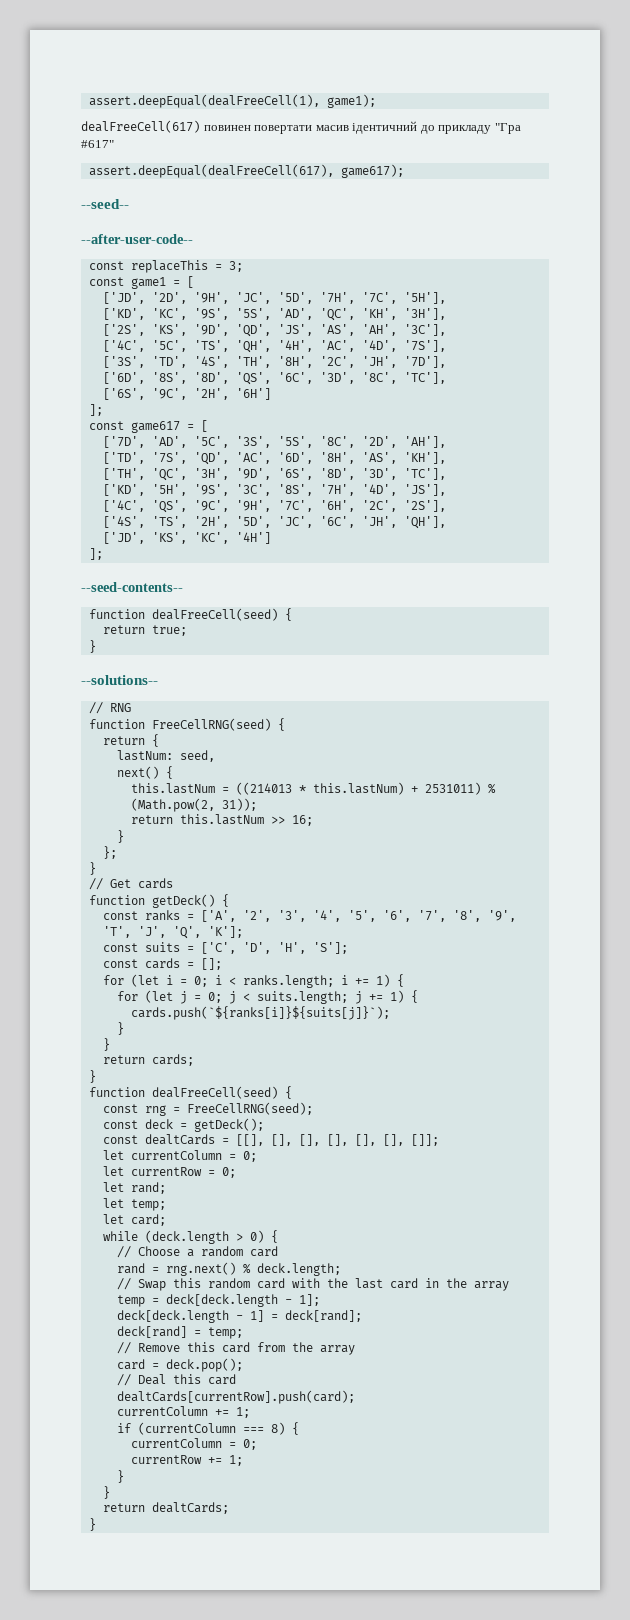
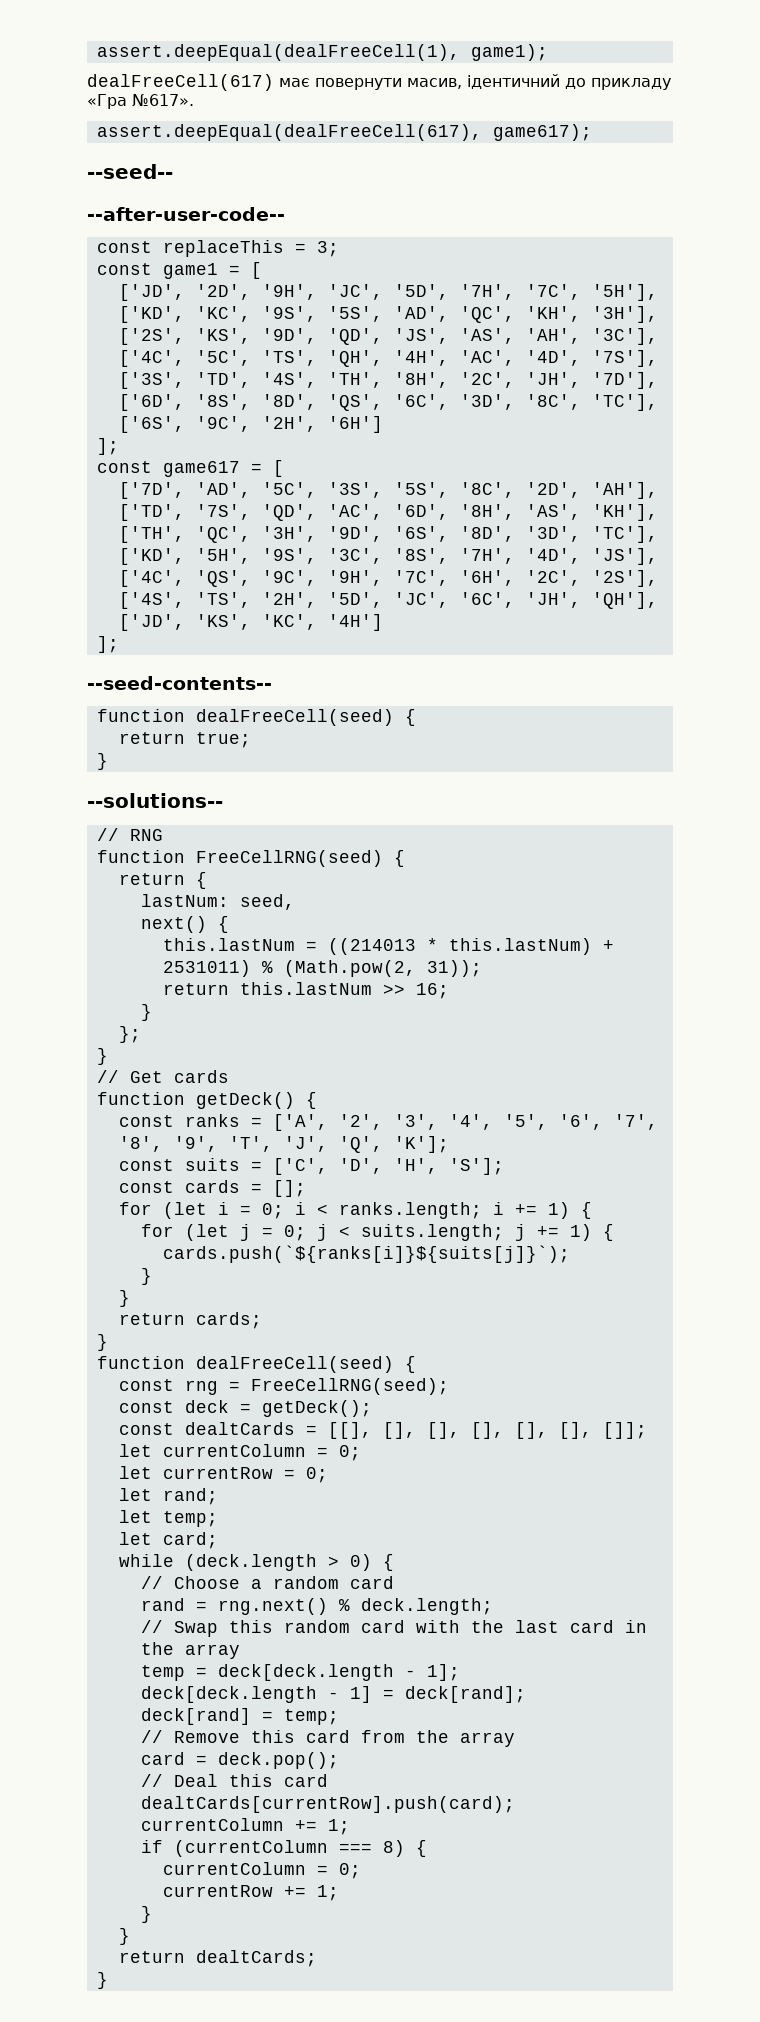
[203,125,349,134] повинен повертати масив -> [279,78,462,90] має повернути масив,
[494,123,521,134] [81,140,114,148] "Гра #617" -> [87,94,194,109] «Гра №617».

